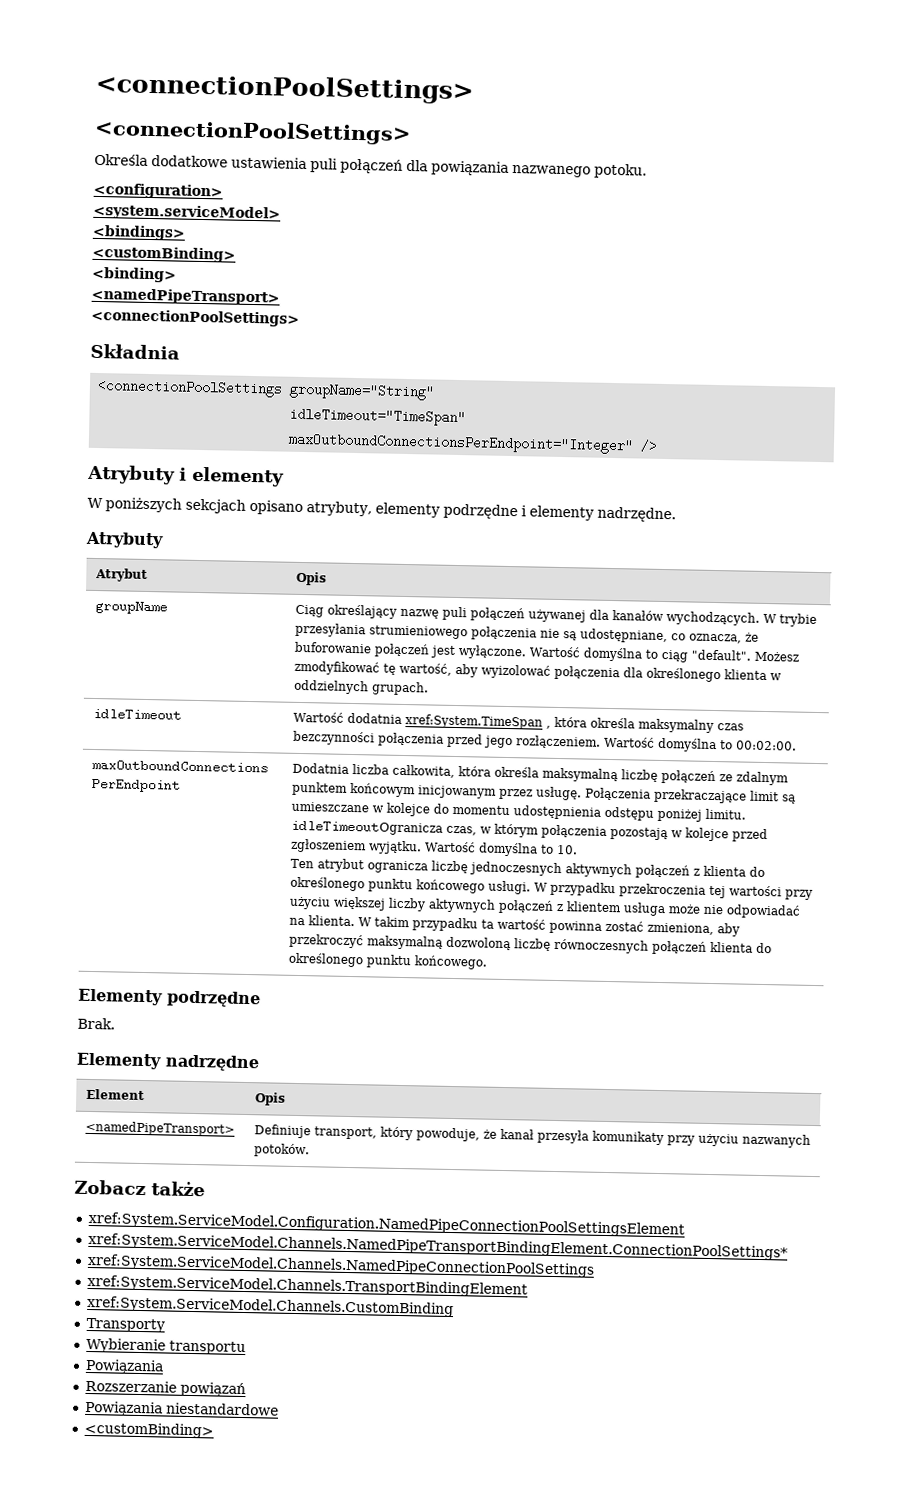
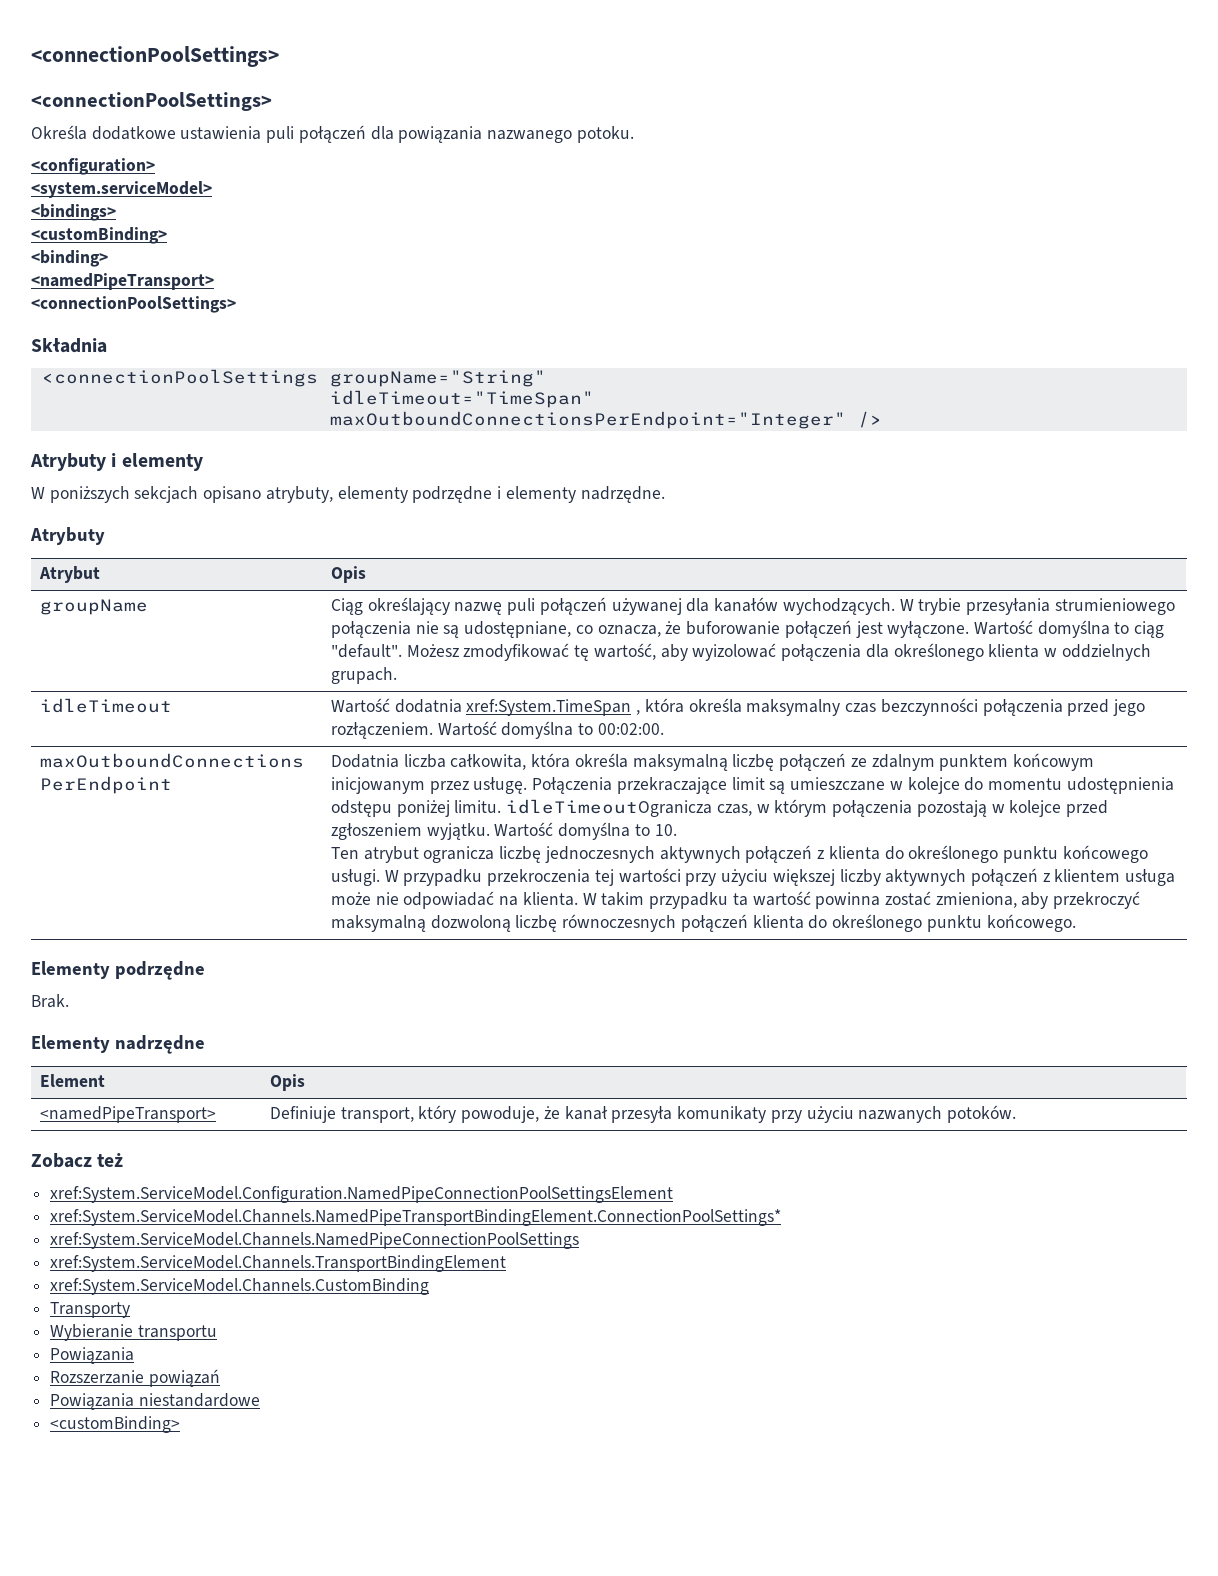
[151,1181,205,1197] także -> [97,1153,124,1167] też

